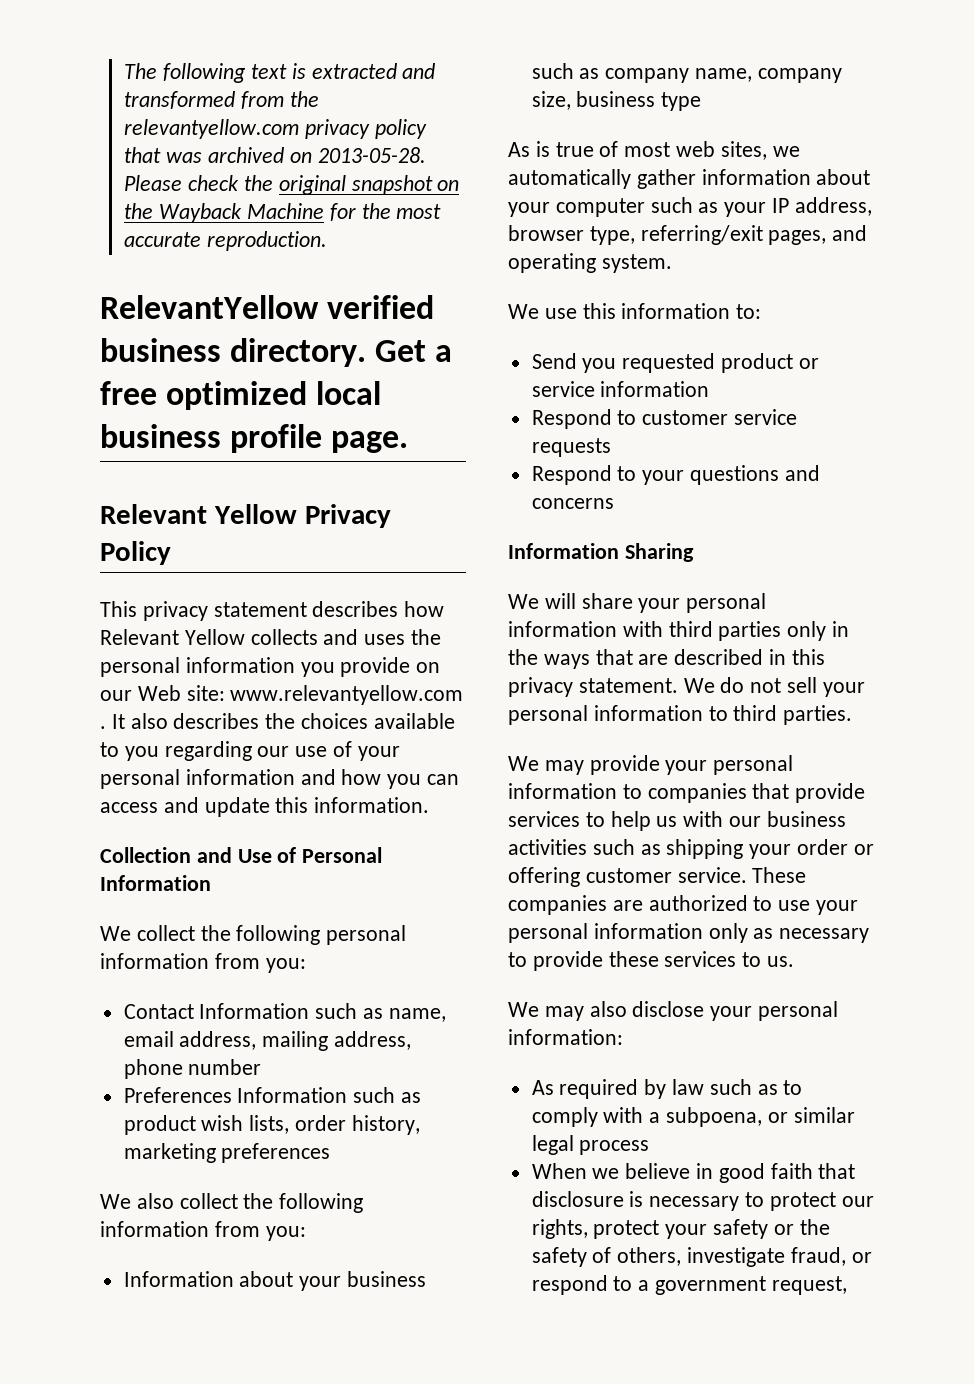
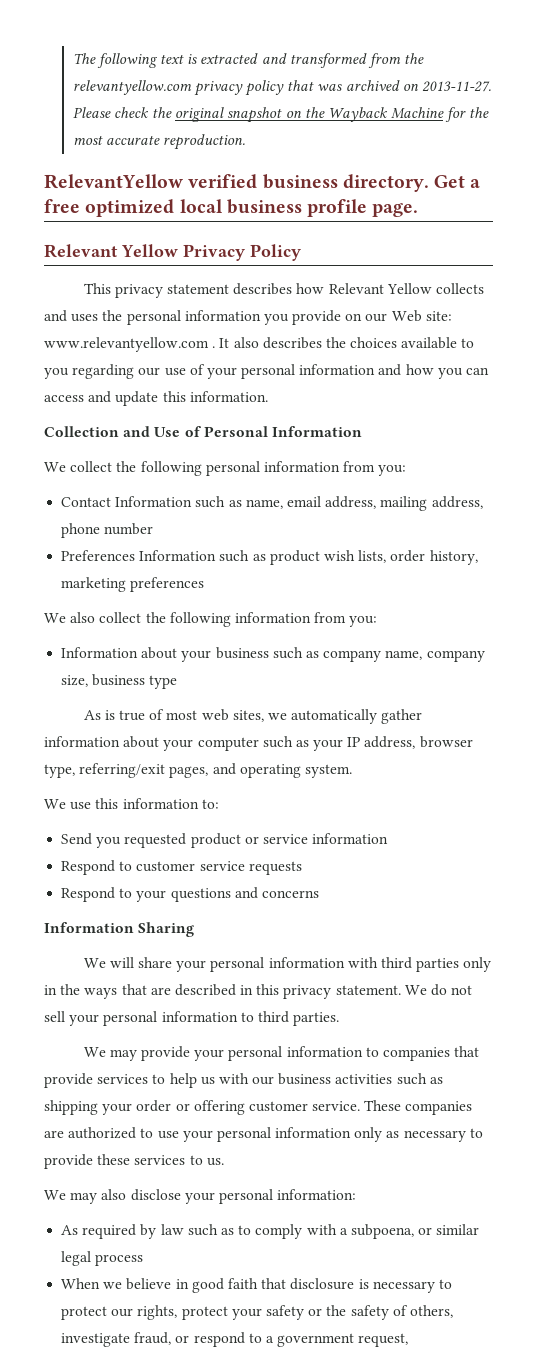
[317,147,426,163] 2013-05-28. -> [421,81,491,92] 2013-11-27.

